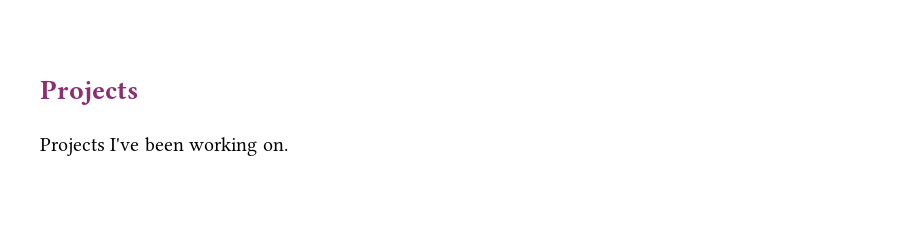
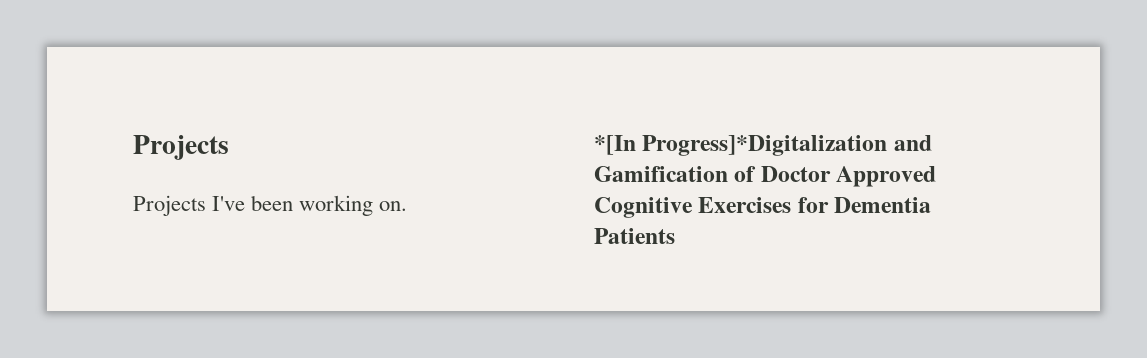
(288, 146) none -> [594,135,932,156] [594,166,937,187] [594,197,932,218] [594,228,675,244] // *[In Progress]*Digitalization and Gamification of Doctor Approved Cognitive Exercises for Dementia Patients

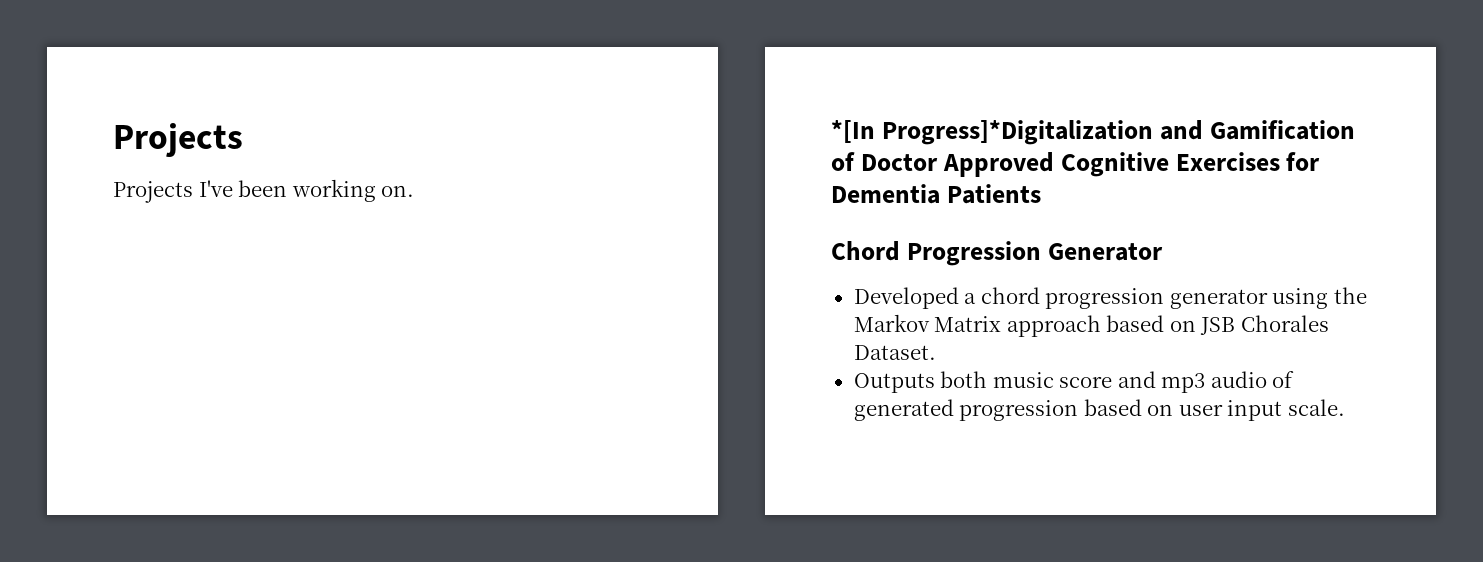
(675, 236) none -> [831,241,1163,266] [853,287,1367,309] [853,314,1329,337] [853,345,936,360] [853,371,1295,393] [853,399,1345,421] // Chord Progression Generator // Developed a chord progression generator using the Markov Matrix approach based on JSB Chorales Dataset. // Outputs both music score and mp3 audio of generated progression based on user input scale.

